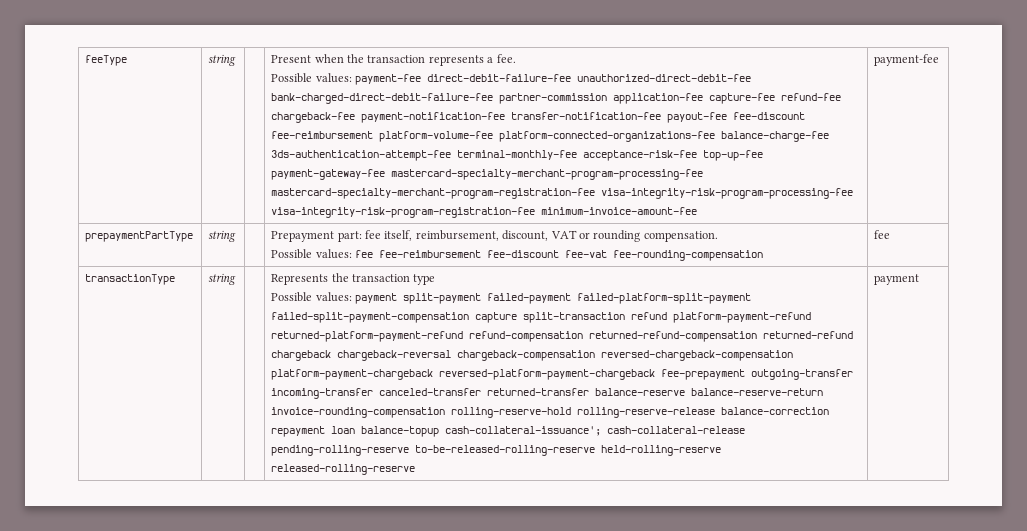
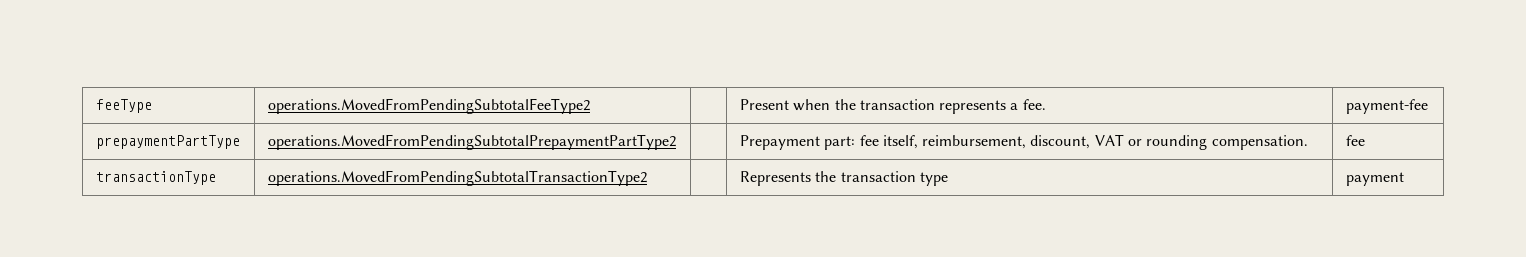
[208,54,237,66] string -> [267,98,590,114] operations.MovedFromPendingSubtotalFeeType2
[271,73,752,85] [271,93,842,104] [271,112,806,123] [271,131,830,142] [271,150,764,161] [271,169,704,180] [271,188,854,199] [271,207,698,218] // Possible values: payment-fee direct-debit-failure-fee unauthorized-direct-debit-fee bank-charged-direct-debit-failure-fee partner-commission application-fee capture-fee refund-fee chargeback-fee payment-notification-fee transfer-notification-fee payout-fee fee-discount fee-reimbursement platform-volume-fee platform-connected-organizations-fee balance-charge-fee 3ds-authentication-attempt-fee terminal-monthly-fee acceptance-risk-fee top-up-fee payment-gateway-fee mastercard-specialty-merchant-program-processing-fee mastercard-specialty-merchant-program-registration-fee visa-integrity-risk-program-processing-fee visa-integrity-risk-program-registration-fee minimum-invoice-amount-fee -> (1046, 104) none
[208,230,237,242] string -> [267,134,676,150] operations.MovedFromPendingSubtotalPrepaymentPartType2
[271,249,764,261] // Possible values: fee fee-reimbursement fee-discount fee-vat fee-rounding-compensation -> (1308, 142) none
[208,273,237,285] string -> [267,170,647,186] operations.MovedFromPendingSubtotalTransactionType2
[271,292,752,304] [271,312,812,323] [271,331,854,342] [271,350,794,361] [271,369,854,380] [271,388,824,399] [271,407,830,418] [271,426,746,437] [271,445,722,456] [271,464,416,475] // Possible values: payment split-payment failed-payment failed-platform-split-payment failed-split-payment-compensation capture split-transaction refund platform-payment-refund returned-platform-payment-refund refund-compensation returned-refund-compensation returned-refund chargeback chargeback-reversal chargeback-compensation reversed-chargeback-compensation platform-payment-chargeback reversed-platform-payment-chargeback fee-prepayment outgoing-transfer incoming-transfer canceled-transfer returned-transfer balance-reserve balance-reserve-return invoice-rounding-compensation rolling-reserve-hold rolling-reserve-release balance-correction repayment loan balance-topup cash-collateral-issuance'; cash-collateral-release pending-rolling-reserve to-be-released-rolling-reserve held-rolling-reserve released-rolling-reserve -> (948, 179) none

